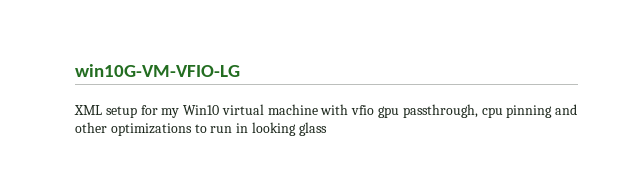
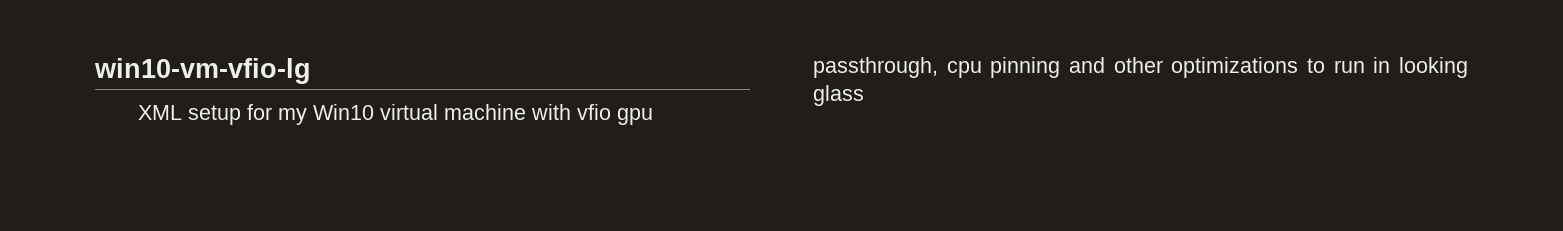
[75,64,240,77] win10G-VM-VFIO-LG -> [94,58,311,84] win10-vm-vfio-lg

